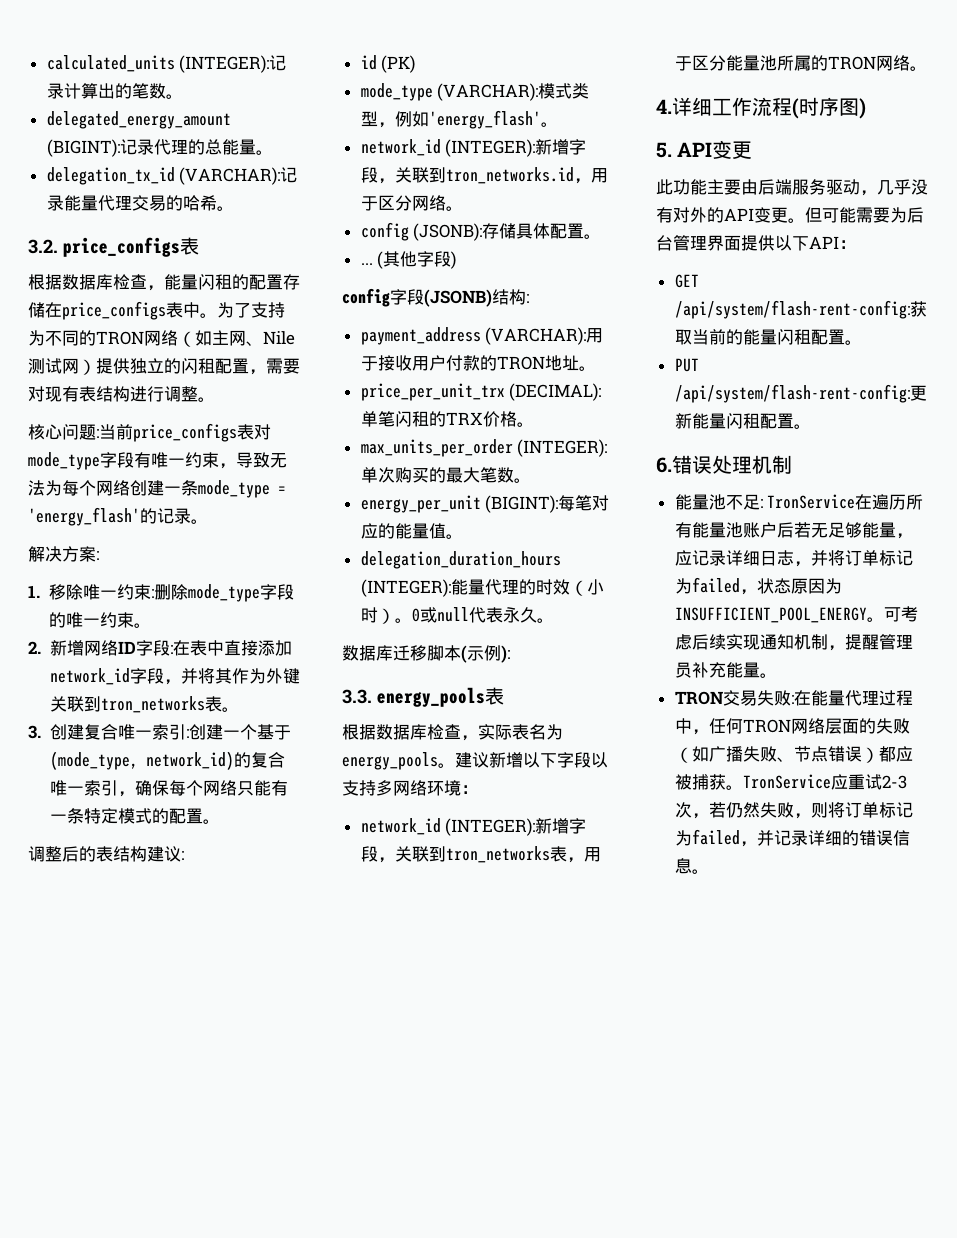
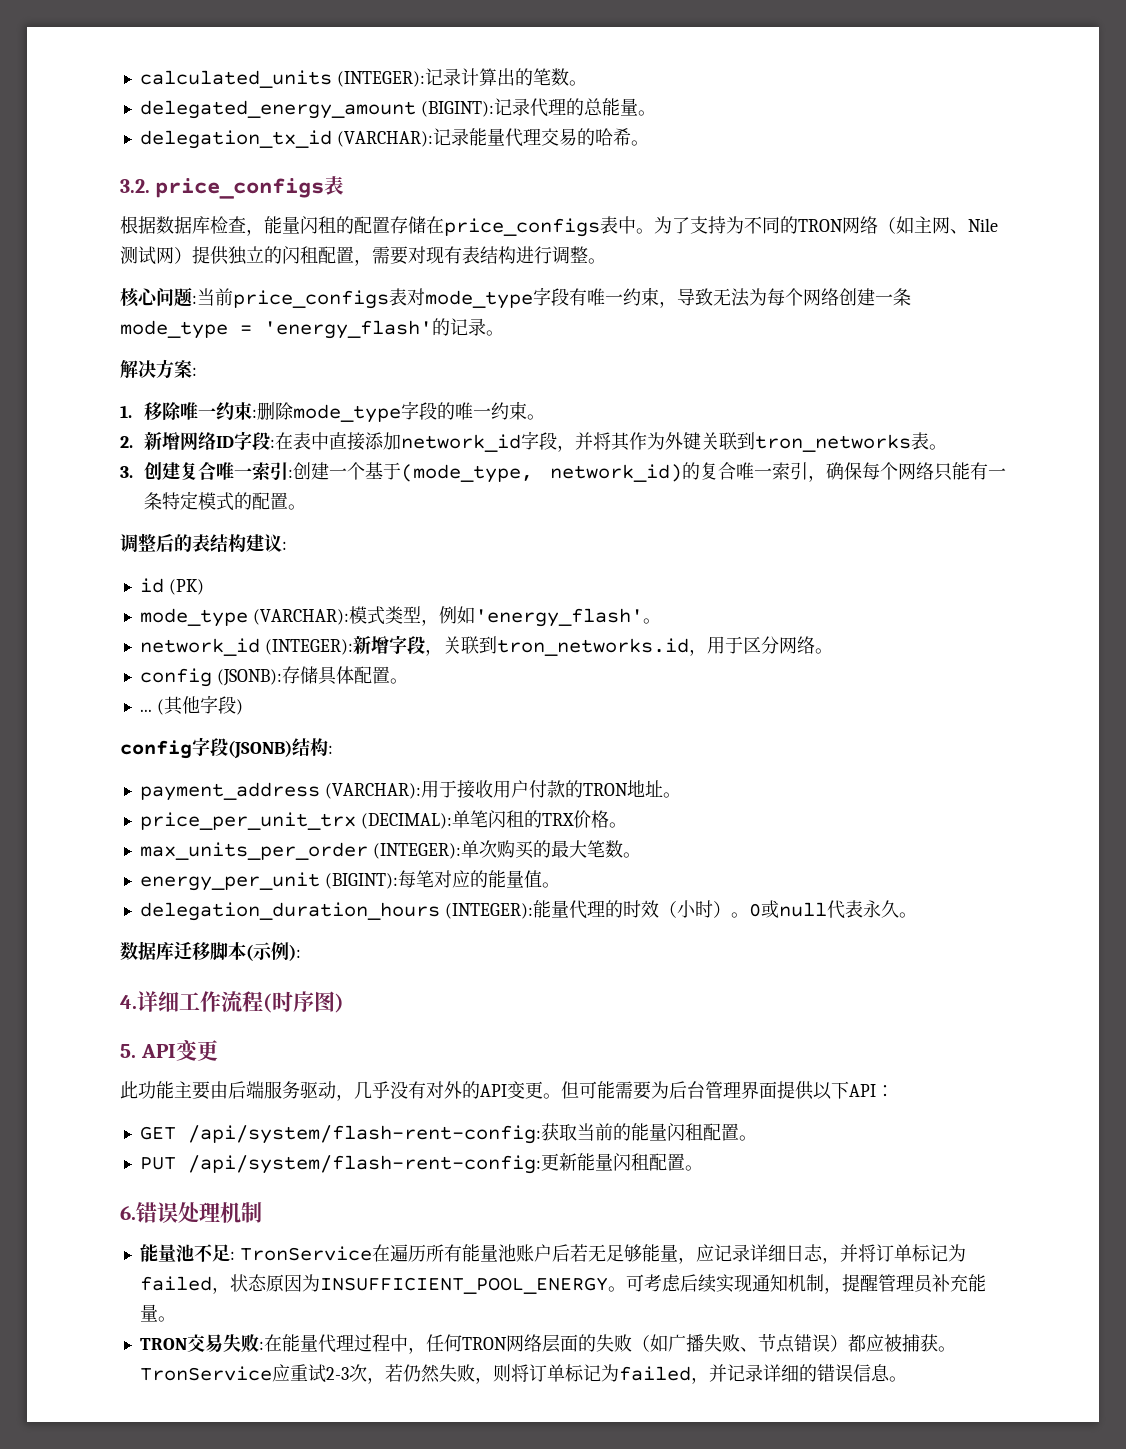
[342,687,504,707] [342,724,563,741] [342,752,608,770] [342,780,478,796] [360,818,587,836] [360,846,601,863] [674,55,927,71] // 3.3. energy_pools表 // 根据数据库检查，实际表名为energy_pools。建议新增以下字段以支持多网络环境： // network_id (INTEGER):新增字段，关联到tron_networks表，用于区分能量池所属的TRON网络。 -> (301, 952) none

